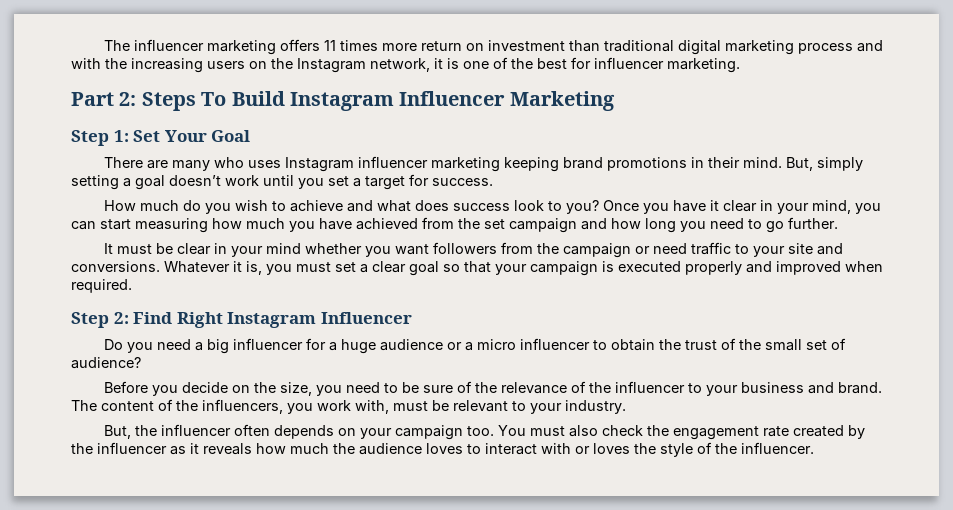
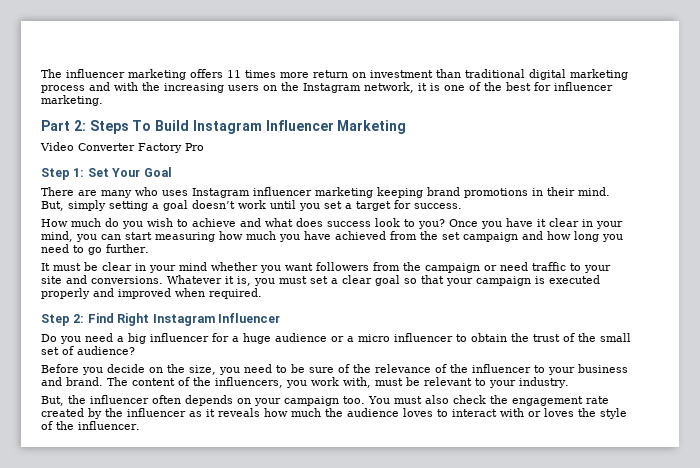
(615, 101) none -> [40,142,204,153] // Video Converter Factory Pro

